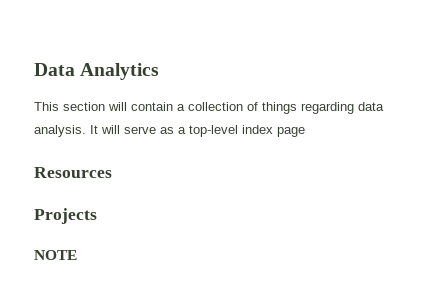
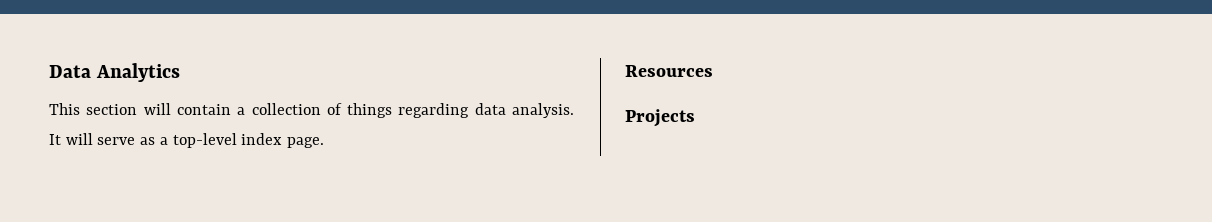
[277,127,305,137] page -> [287,137,325,148] page.
[34,250,77,260] // NOTE -> (695, 118) none

